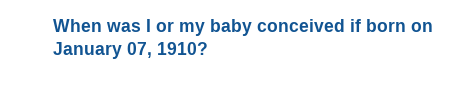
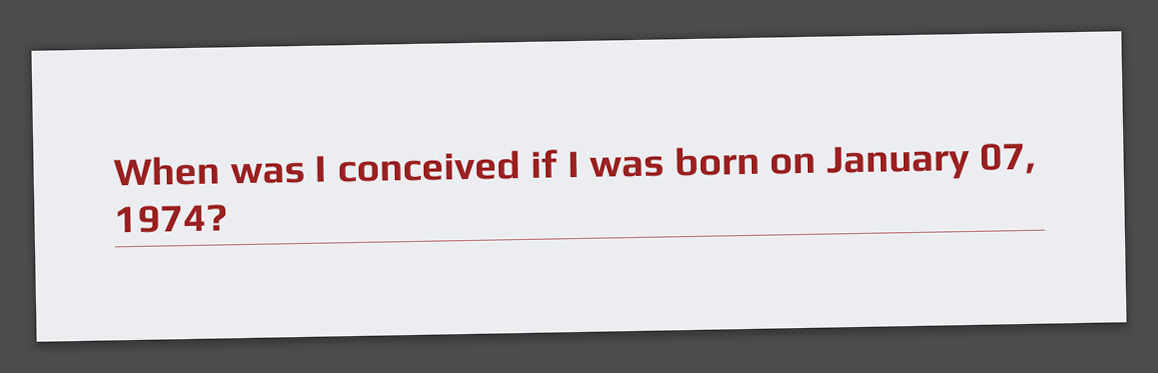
[156,19,361,36] or my baby conceived if -> [336,149,665,183] conceived if I was
[157,42,208,55] 1910? -> [114,204,228,234] 1974?

